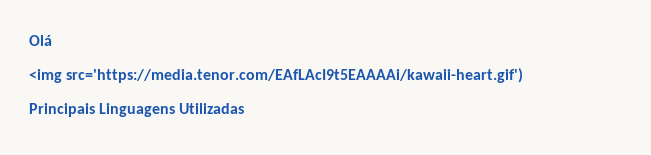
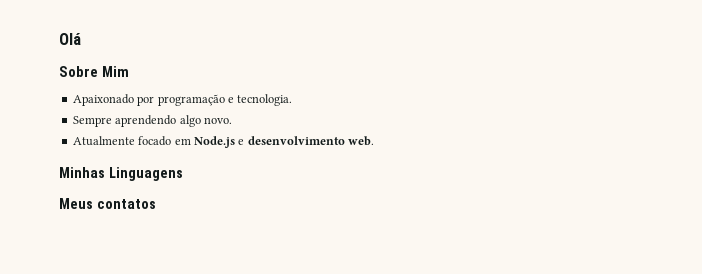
[29,68,524,83] [29,103,95,117] <img src='https://media.tenor.com/EAfLAcI9t5EAAAAi/kawaii-heart.gif') // Principais -> [59,66,129,77] [72,94,293,106] [72,115,232,127] [72,136,374,148] [59,167,105,178] Sobre Mim // Apaixonado por programação e tecnologia. // Sempre aprendendo algo novo. // Atualmente focado em Node.js e desenvolvimento web. // Minhas
[179,103,245,114] Utilizadas -> [59,198,156,209] // Meus contatos

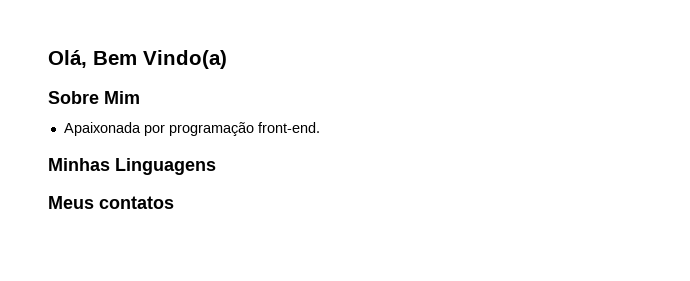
[59,33,81,45] Olá -> [48,50,227,69] Olá, Bem Vindo(a)
[72,94,134,106] Apaixonado -> [63,122,141,136] Apaixonada
[227,94,293,106] [72,115,232,127] [72,136,374,148] e tecnologia. // Sempre aprendendo algo novo. // Atualmente focado em Node.js e desenvolvimento web. -> [257,122,320,133] front-end.

